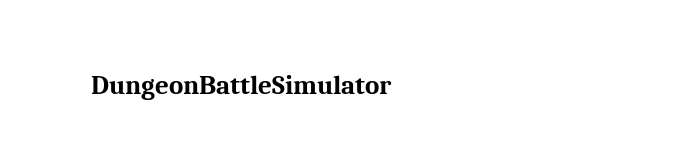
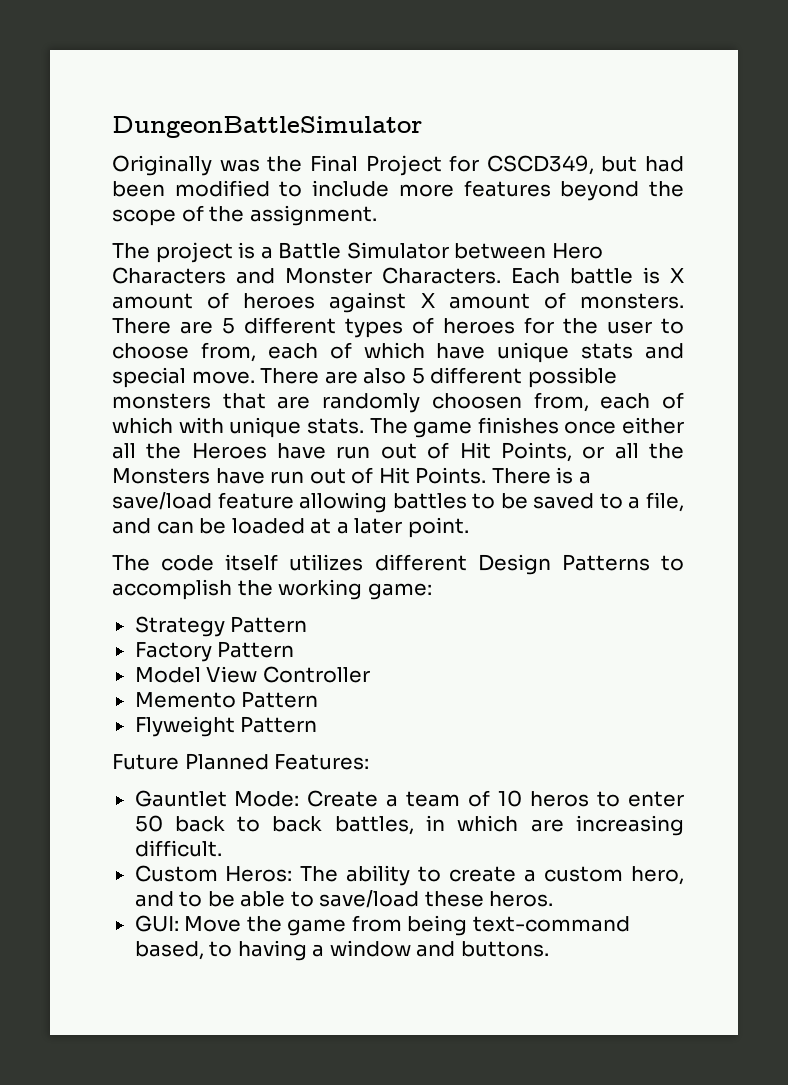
(392, 87) none -> [112,155,684,176] [112,180,684,201] [112,205,377,226] [112,242,603,263] [112,267,684,284] [112,292,685,313] [112,317,684,338] [112,342,684,363] [112,367,617,388] [112,392,684,413] [112,417,684,438] [112,442,685,462] [112,467,591,484] [112,492,684,513] [112,517,469,538] [112,554,684,575] [112,579,432,600] [134,616,308,637] [134,641,295,662] [134,666,370,683] [134,691,319,708] [134,716,318,737] [112,753,370,770] [134,790,685,807] [134,815,685,836] [134,840,222,857] [134,865,685,886] [134,890,554,908] [134,915,630,936] [134,940,549,961] // Originally was the Final Project for CSCD349, but had been modified to include more features beyond the scope of the assignment. // The project is a Battle Simulator between Hero Characters and Monster Characters. Each battle is X amount of heroes against X amount of monsters. There are 5 different types of heroes for the user to choose from, each of which have unique stats and special move. There are also 5 different possible monsters that are randomly choosen from, each of which with unique stats. The game finishes once either all the Heroes have run out of Hit Points, or all the Monsters have run out of Hit Points. There is a save/load feature allowing battles to be saved to a file, and can be loaded at a later point. // The code itself utilizes different Design Patterns to accomplish the working game: // Strategy Pattern // Factory Pattern // Model View Controller // Memento Pattern // Flyweight Pattern // Future Planned Features: // Gauntlet Mode: Create a team of 10 heros to enter 50 back to back battles, in which are increasing difficult. // Custom Heros: The ability to create a custom hero, and to be able to save/load these heros. // GUI: Move the game from being text-command based, to having a window and buttons.

